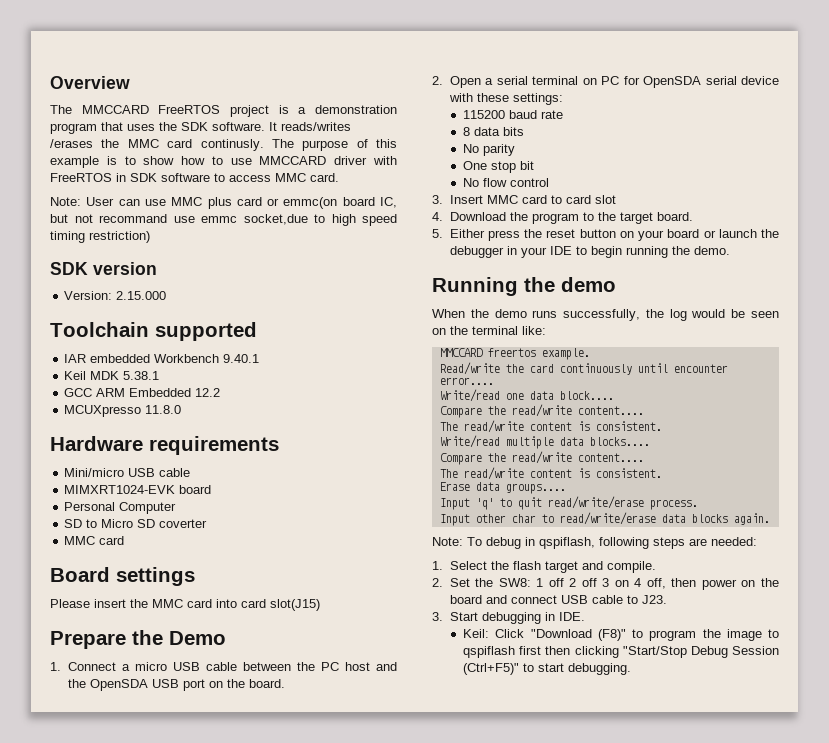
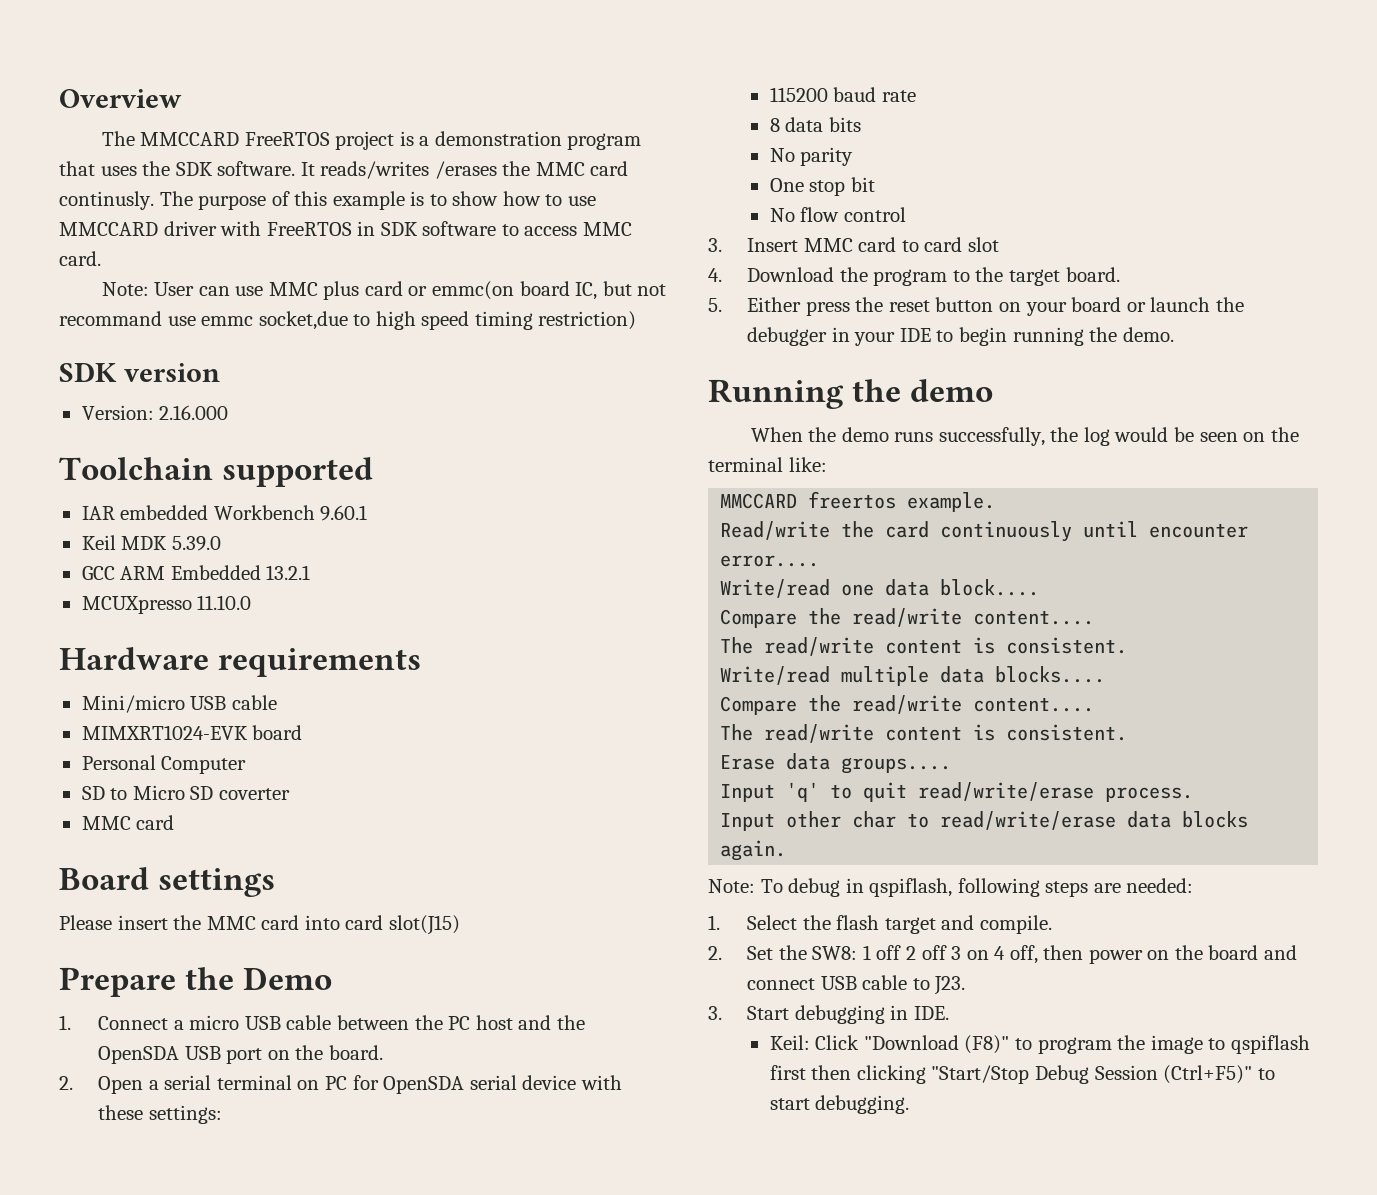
[116,291,167,300] 2.15.000 -> [159,405,229,420] 2.16.000
[223,354,260,363] 9.40.1 -> [320,505,368,521] 9.60.1
[123,371,160,380] 5.38.1 -> [171,536,221,551] 5.39.0
[195,388,221,397] 12.2 -> [266,565,311,580] 13.2.1
[145,405,182,414] 11.8.0 -> [197,595,252,610] 11.10.0

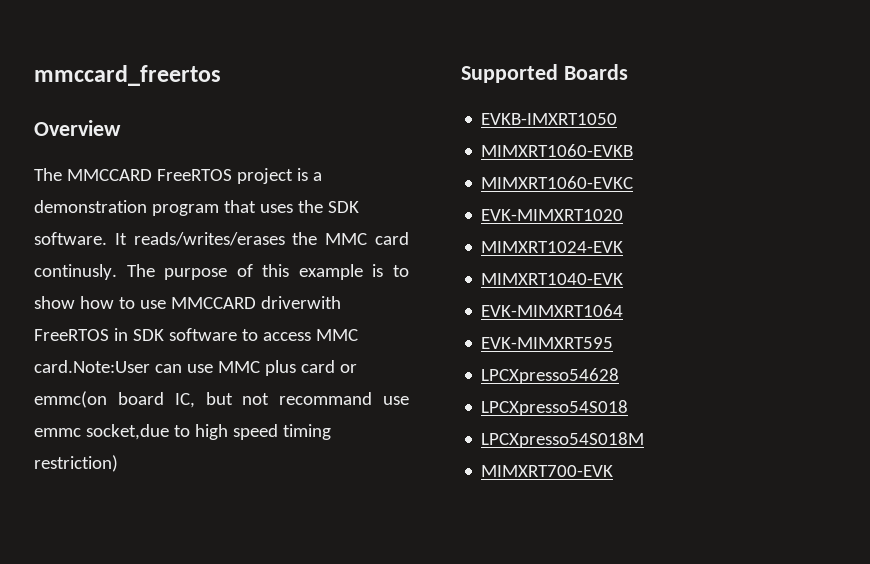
(59, 98) none -> [34,65,221,86] mmccard_freertos //
[320,161,497,179] reads/writes /erases -> [133,232,285,246] reads/writes/erases
[163,221,262,236] driver with -> [260,296,341,309] driverwith
[59,251,101,266] [101,282,195,296] card. // Note: User -> [34,360,150,373] card.Note:User
[59,362,220,382] [81,405,229,420] [59,457,374,487] [81,505,368,521] [81,535,221,551] [81,565,311,580] [81,595,252,614] [59,647,422,677] [81,695,277,713] [81,725,303,740] [81,755,247,774] [81,785,290,800] [81,815,175,830] [59,867,276,897] [59,915,460,935] [59,967,333,997] [59,1015,585,1030] [98,1045,383,1064] [59,1075,622,1094] [98,1105,222,1124] [769,87,916,102] [769,117,861,132] [769,147,854,166] [769,177,875,196] [769,207,906,222] [708,237,999,252] [708,267,1120,286] [708,297,1244,316] [747,327,1174,346] [708,379,994,409] [750,427,1299,446] [708,457,827,472] [720,491,996,512] [720,521,1249,542] [720,555,820,567] [720,579,1040,598] [720,608,1095,628] [720,637,1128,656] [720,666,1106,686] [720,695,1095,715] [720,724,1128,743] [720,753,952,774] [720,782,1194,802] [720,811,1249,831] [720,840,787,861] [708,878,1194,897] [708,915,1052,934] [708,945,1297,964] [747,975,966,995] [708,1005,949,1024] [769,1035,1310,1054] [769,1065,1275,1084] [769,1095,910,1114] SDK version // Version: 2.16.000 // Toolchain supported // IAR embedded Workbench 9.60.1 // Keil MDK 5.39.0 // GCC ARM Embedded 13.2.1 // MCUXpresso 11.10.0 // Hardware requirements // Mini/micro USB cable // MIMXRT1024-EVK board // Personal Computer // SD to Micro SD coverter // MMC card // Board settings // Please insert the MMC card into card slot(J15) // Prepare the Demo // 1. Connect a micro USB cable between the PC host and the OpenSDA USB port on the board. // 2. Open a serial terminal on PC for OpenSDA serial device with these settings: // 115200 baud rate // 8 data bits // No parity // One stop bit // No flow control // 3. Insert MMC card to card slot // 4. Download the program to the target board. // 5. Either press the reset button on your board or launch the debugger in your IDE to begin running the demo. // Running the demo // When the demo runs successfully, the log would be seen on the terminal like: // MMCCARD freertos example. // Read/write the card continuously until encounter error.... // Write/read one data block.... // Compare the read/write content.... // The read/write content is consistent. // Write/read multiple data blocks.... // Compare the read/write content.... // The read/write content is consistent. // Erase data groups.... // Input 'q' to quit read/write/erase process. // Input other char to read/write/erase data blocks again. // Note: To debug in qspiflash, following steps are needed: // 1. Select the flash target and compile. // 2. Set the SW8: 1 off 2 off 3 on 4 off, then power on the board and connect USB cable to J23. // 3. Start debugging in IDE. // Keil: Click "Download (F8)" to program the image to qspiflash first then clicking "Start/Stop Debug Session (Ctrl+F5)" to start debugging. -> [461,64,628,83] [481,113,618,125] [481,144,634,157] [481,176,634,189] [481,209,624,221] [481,241,624,253] [481,273,624,285] [481,304,624,317] [481,337,614,349] [481,368,620,384] [481,400,629,416] [481,432,645,448] [481,465,614,477] Supported Boards // EVKB-IMXRT1050 // MIMXRT1060-EVKB // MIMXRT1060-EVKC // EVK-MIMXRT1020 // MIMXRT1024-EVK // MIMXRT1040-EVK // EVK-MIMXRT1064 // EVK-MIMXRT595 // LPCXpresso54628 // LPCXpresso54S018 // LPCXpresso54S018M // MIMXRT700-EVK

